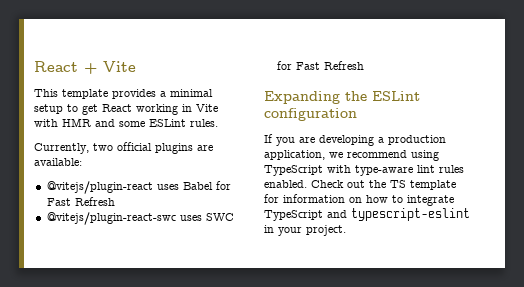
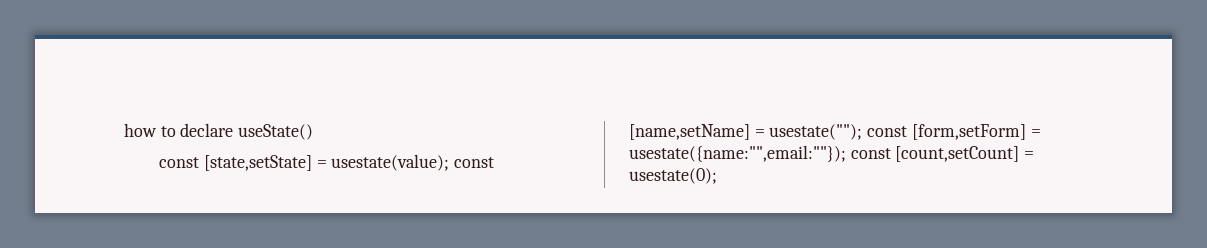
[34,61,136,74] [34,89,213,99] [34,104,218,115] [34,118,218,127] [34,142,213,154] [34,158,82,166] [46,181,231,194] [46,197,115,206] [46,212,234,225] [276,61,364,70] [264,91,420,104] [264,108,357,121] [264,134,446,146] [264,150,439,161] [264,165,464,176] [264,180,456,190] [264,194,454,206] [264,208,470,221] [264,225,346,236] React + Vite // This template provides a minimal setup to get React working in Vite with HMR and some ESLint rules. // Currently, two official plugins are available: // @vitejs/plugin-react uses Babel for Fast Refresh // @vitejs/plugin-react-swc uses SWC for Fast Refresh // Expanding the ESLint configuration // If you are developing a production application, we recommend using TypeScript with type-aware lint rules enabled. Check out the TS template for information on how to integrate TypeScript and typescript-eslint in your project. -> [124,123,314,140] [159,154,494,171] [629,124,1041,140] [629,145,1035,162] [629,168,717,184] how to declare useState() // const [state,setState] = usestate(value); const [name,setName] = usestate(""); const [form,setForm] = usestate({name:"",email:""}); const [count,setCount] = usestate(0);

